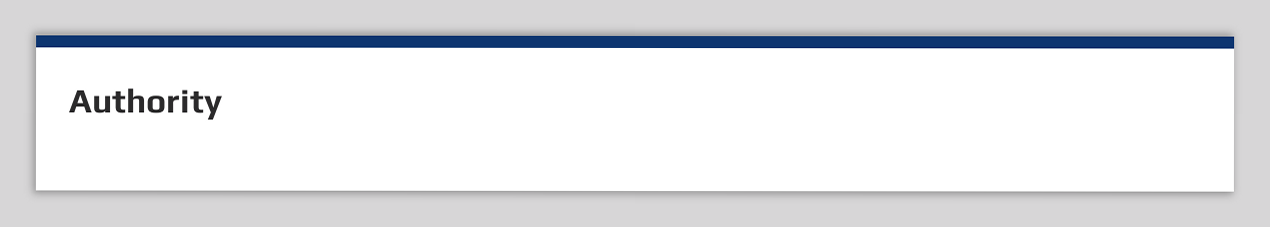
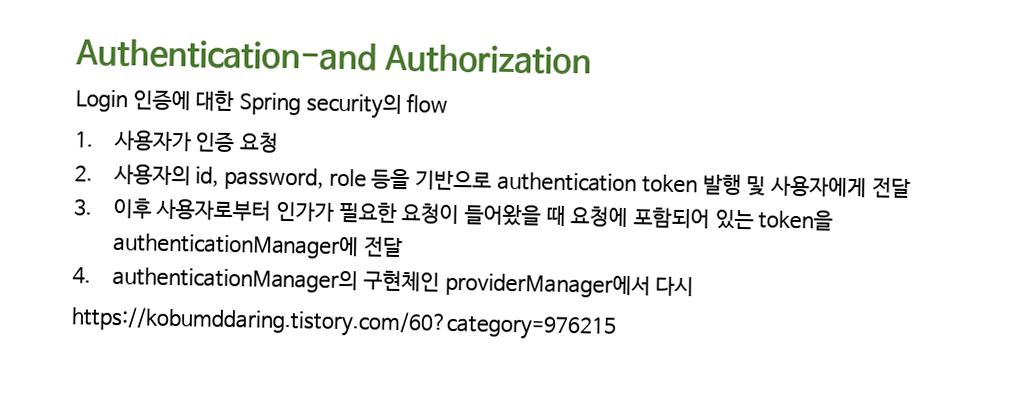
[68,88,223,121] Authority -> [75,38,592,75] [75,89,449,120] [74,129,279,153] [74,163,911,199] [73,197,834,231] [112,232,404,260] [72,266,695,299] [71,306,617,341] Authentication-and Authorization // Login 인증에 대한 Spring security의 flow // 1. 사용자가 인증 요청 // 2. 사용자의 id, password, role 등을 기반으로 authentication token 발행 및 사용자에게 전달 // 3. 이후 사용자로부터 인가가 필요한 요청이 들어왔을 때 요청에 포함되어 있는 token을 authenticationManager에 전달 // 4. authenticationManager의 구현체인 providerManager에서 다시 // https://kobumddaring.tistory.com/60?category=976215

